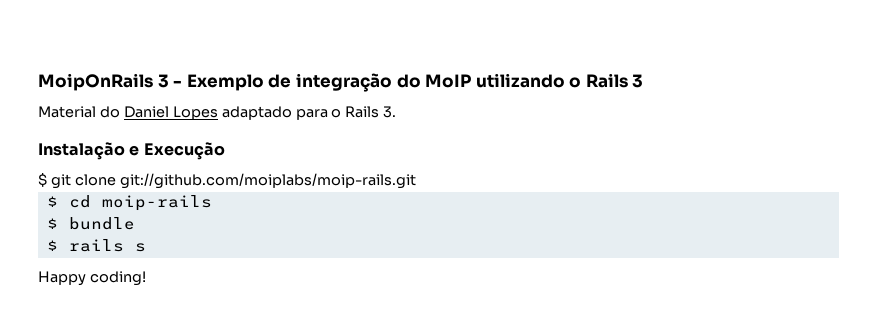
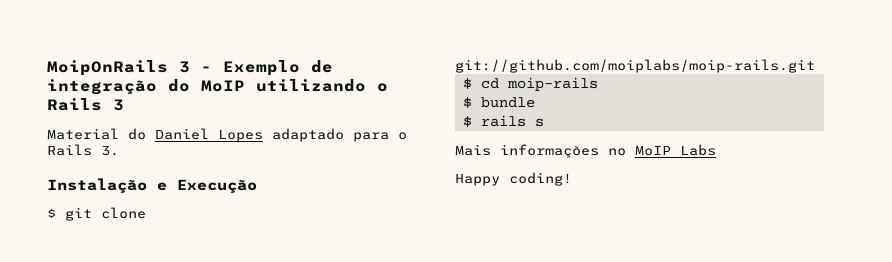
(146, 247) none -> [455,144,716,158] // Mais informações no MoIP Labs

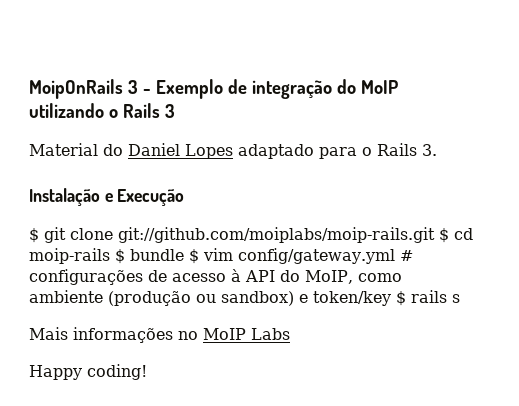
(815, 66) // -> (435, 235) none
(598, 84) // -> (110, 256) none
(535, 102) // -> [189,248,413,264] [29,269,402,285] [29,290,391,306] $ vim config/gateway.yml # configurações de acesso à API do MoIP, como ambiente (produção ou sandbox) e token/key

